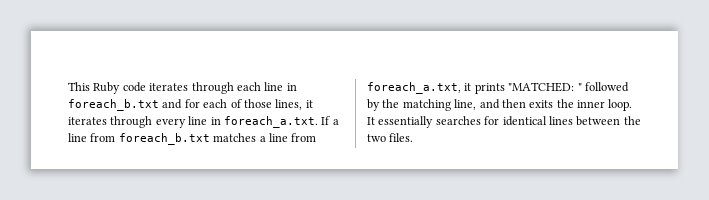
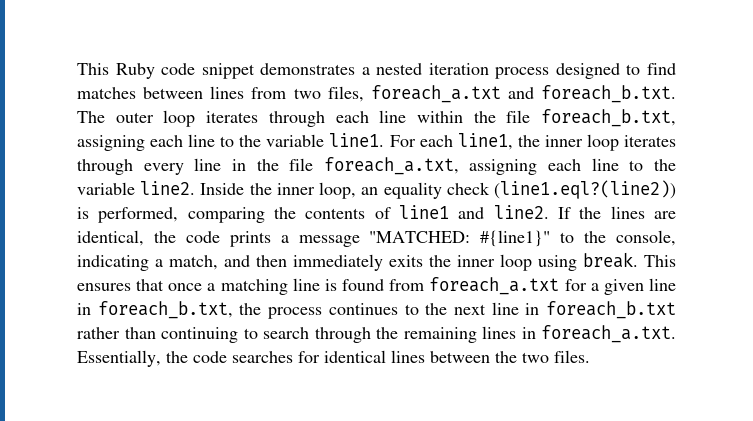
[149,82,297,94] [68,99,313,111] iterates through each line in foreach_b.txt and for each of those lines, it -> [201,63,676,79] [77,85,676,103] [77,109,676,127] [77,133,619,151] snippet demonstrates a nested iteration process designed to find matches between lines from two files, foreach_a.txt and foreach_b.txt. The outer loop iterates through each line within the file foreach_b.txt, assigning each line to the variable line1. For each line1, the inner loop
[223,116,339,128] [68,133,317,145] [367,82,629,94] [367,99,477,111] foreach_a.txt. If a line from foreach_b.txt matches a line from foreach_a.txt, it prints "MATCHED: " followed by the matching line, -> [256,157,676,175] [77,180,676,199] [77,205,676,223] [77,230,676,247] [77,255,218,271] the file foreach_a.txt, assigning each line to the variable line2. Inside the inner loop, an equality check (line1.eql?(line2)) is performed, comparing the contents of line1 and line2. If the lines are identical, the code prints a message "MATCHED: #{line1}" to the console, indicating a match,
(526, 103) none -> [293,254,383,271] immediately
[608,99,633,111] [367,116,434,128] loop. It essentially -> [500,252,676,271] [77,277,676,295] [77,301,676,319] [77,325,676,343] [77,350,227,367] loop using break. This ensures that once a matching line is found from foreach_a.txt for a given line in foreach_b.txt, the process continues to the next line in foreach_b.txt rather than continuing to search through the remaining lines in foreach_a.txt. Essentially, the code

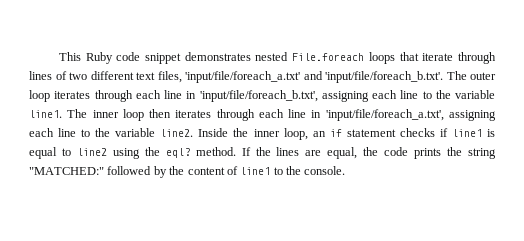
[361,63,676,79] [77,85,676,103] a nested iteration process designed to find matches between lines from two files, foreach_a.txt and foreach_b.txt. -> [255,52,497,64] [29,71,443,83] nested File.foreach loops that iterate through lines of two different text files, 'input/file/foreach_a.txt' and 'input/file/foreach_b.txt'.
[416,109,676,127] within the file foreach_b.txt, -> [186,90,318,102] in 'input/file/foreach_b.txt',
[389,133,677,151] [77,157,459,175] For each line1, the inner loop iterates through every line in the file foreach_a.txt, -> [67,109,444,121] The inner loop then iterates through each line in 'input/file/foreach_a.txt',
[383,180,676,199] [77,205,549,223] equality check (line1.eql?(line2)) is performed, comparing the contents of line1 and line2. -> [329,128,495,137] [29,147,236,159] if statement checks if line1 is equal to line2 using the eql? method.
[77,230,144,246] identical, -> [327,147,358,159] equal,
[280,230,676,247] [77,252,676,271] [77,277,676,295] [77,301,676,319] [77,325,676,343] [77,350,590,367] a message "MATCHED: #{line1}" to the console, indicating a match, and then immediately exits the inner loop using break. This ensures that once a matching line is found from foreach_a.txt for a given line in foreach_b.txt, the process continues to the next line in foreach_b.txt rather than continuing to search through the remaining lines in foreach_a.txt. Essentially, the code searches for identical lines between the two files. -> [447,147,496,159] [29,166,346,178] the string "MATCHED:" followed by the content of line1 to the console.

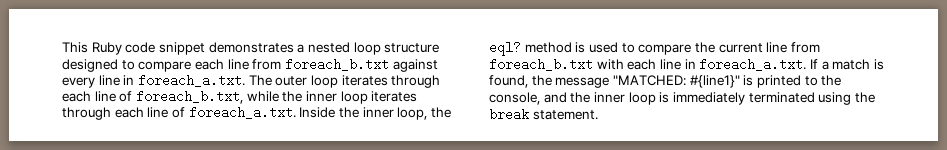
[255,52,497,64] [29,71,443,83] nested File.foreach loops that iterate through lines of two different text files, 'input/file/foreach_a.txt' and 'input/file/foreach_b.txt'. -> [297,42,440,55] [62,58,438,72] [62,74,245,88] a nested loop structure designed to compare each line from foreach_b.txt against every line in foreach_a.txt.
[186,90,495,102] [29,109,496,121] [29,128,495,140] [29,147,496,159] [29,166,346,178] in 'input/file/foreach_b.txt', assigning each line to the variable line1. The inner loop then iterates through each line in 'input/file/foreach_a.txt', assigning each line to the variable line2. Inside the inner loop, an if statement checks if line1 is equal to line2 using the eql? method. If the lines are equal, the code prints the string "MATCHED:" followed by the content of line1 to the console. -> [119,90,418,104] [62,106,451,120] [489,41,820,56] [489,58,884,71] [489,75,842,88] [489,92,875,105] [489,108,598,121] of foreach_b.txt, while the inner loop iterates through each line of foreach_a.txt. Inside the inner loop, the eql? method is used to compare the current line from foreach_b.txt with each line in foreach_a.txt. If a match is found, the message "MATCHED: #{line1}" is printed to the console, and the inner loop is immediately terminated using the break statement.

